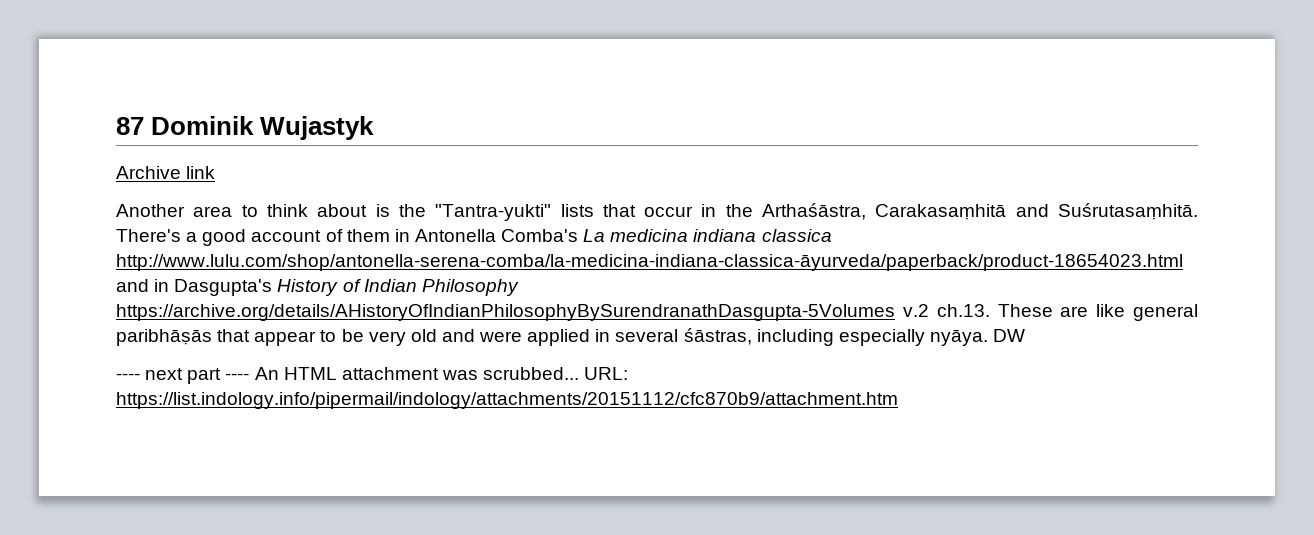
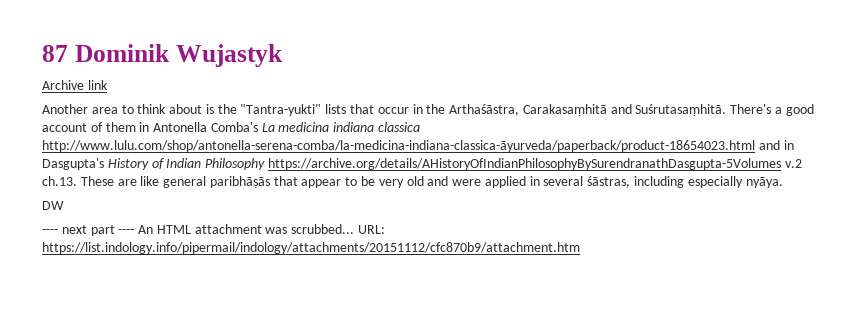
(988, 337) none -> (783, 182) //

